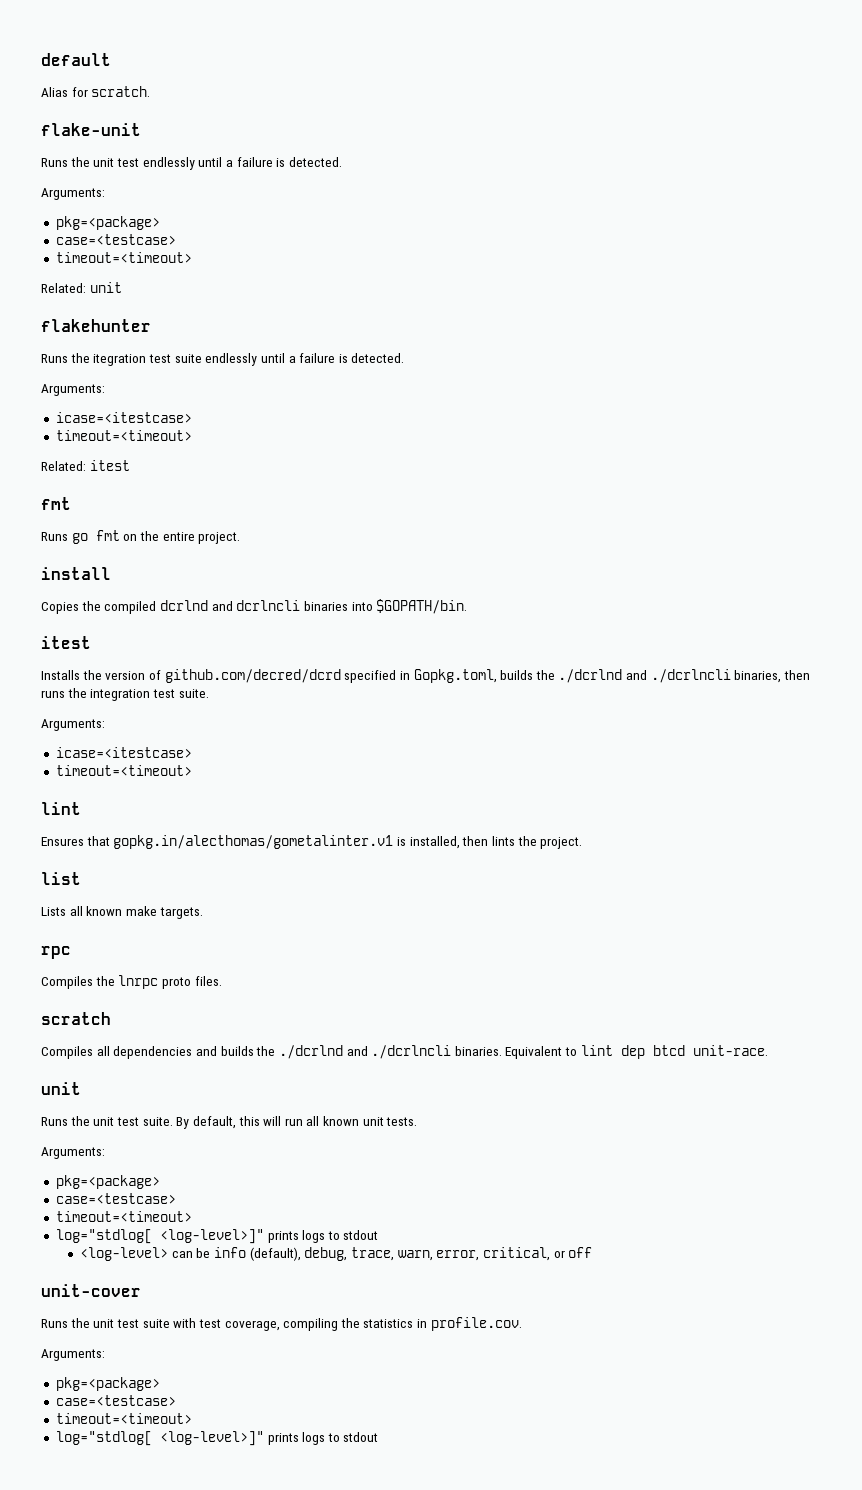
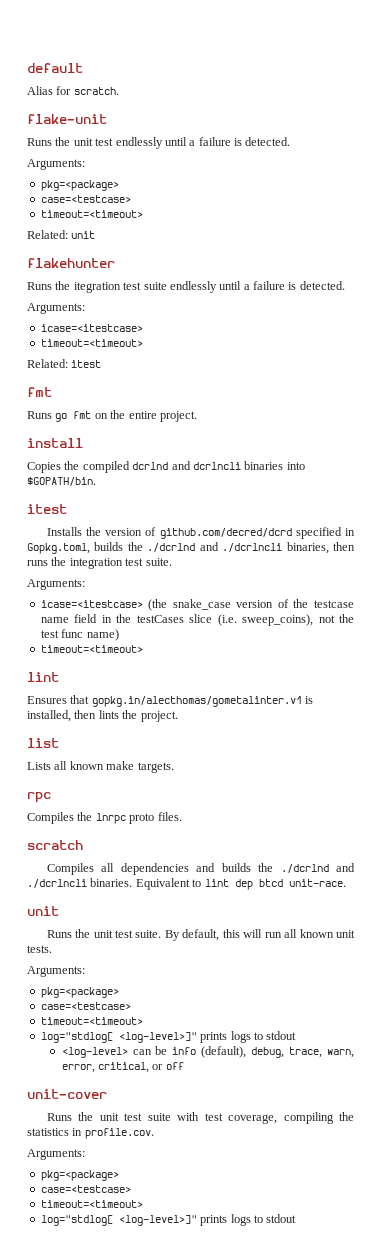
(192, 752) none -> [148,599,354,611] [40,614,355,626] [40,629,119,641] (the snake_case version of the testcase name field in the testCases slice (i.e. sweep_coins), not the test func name)

